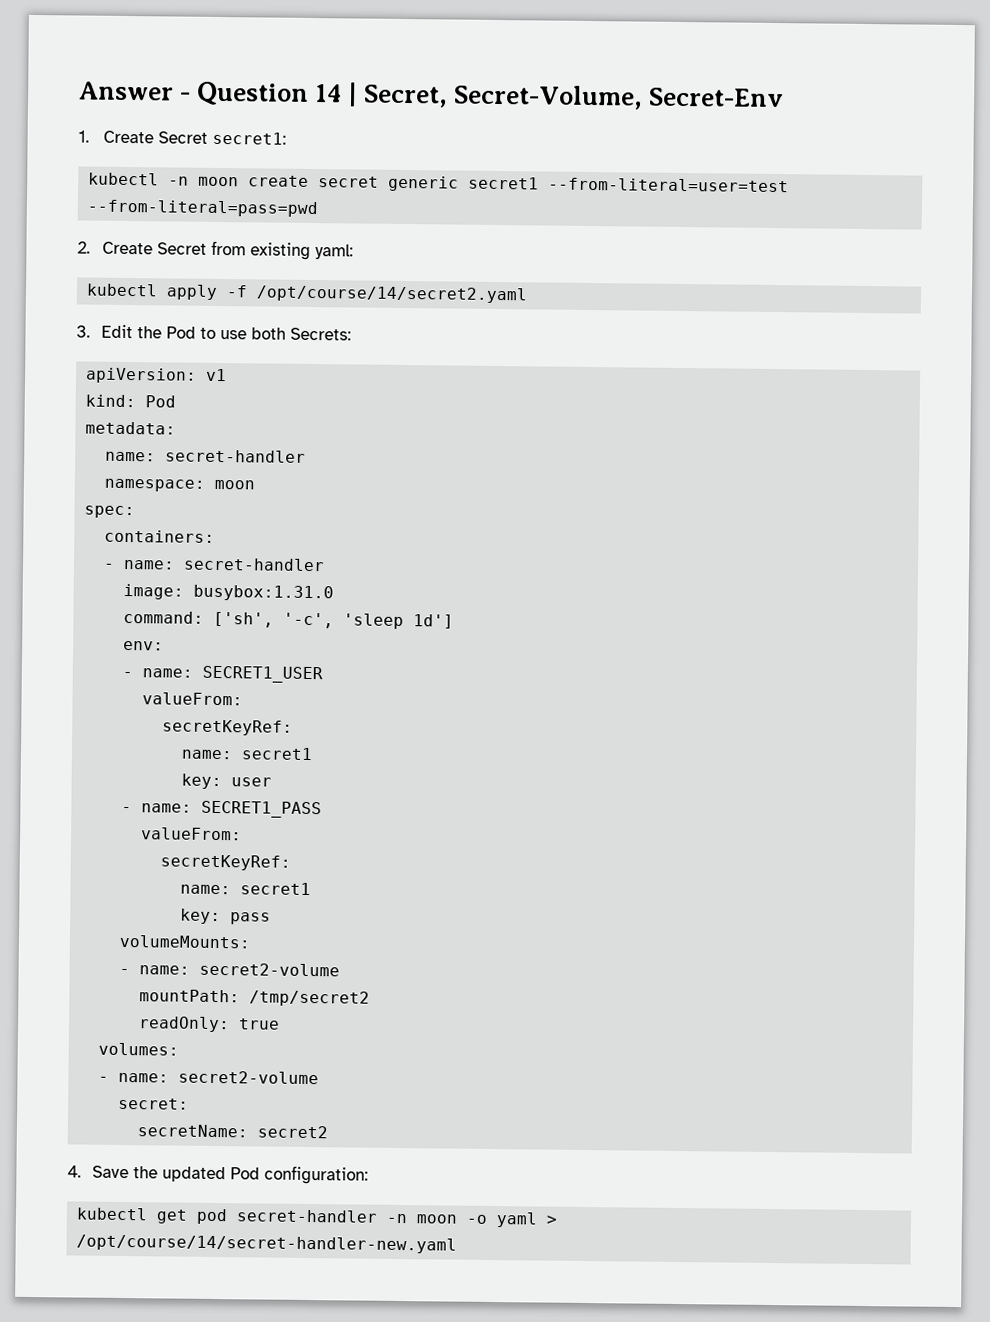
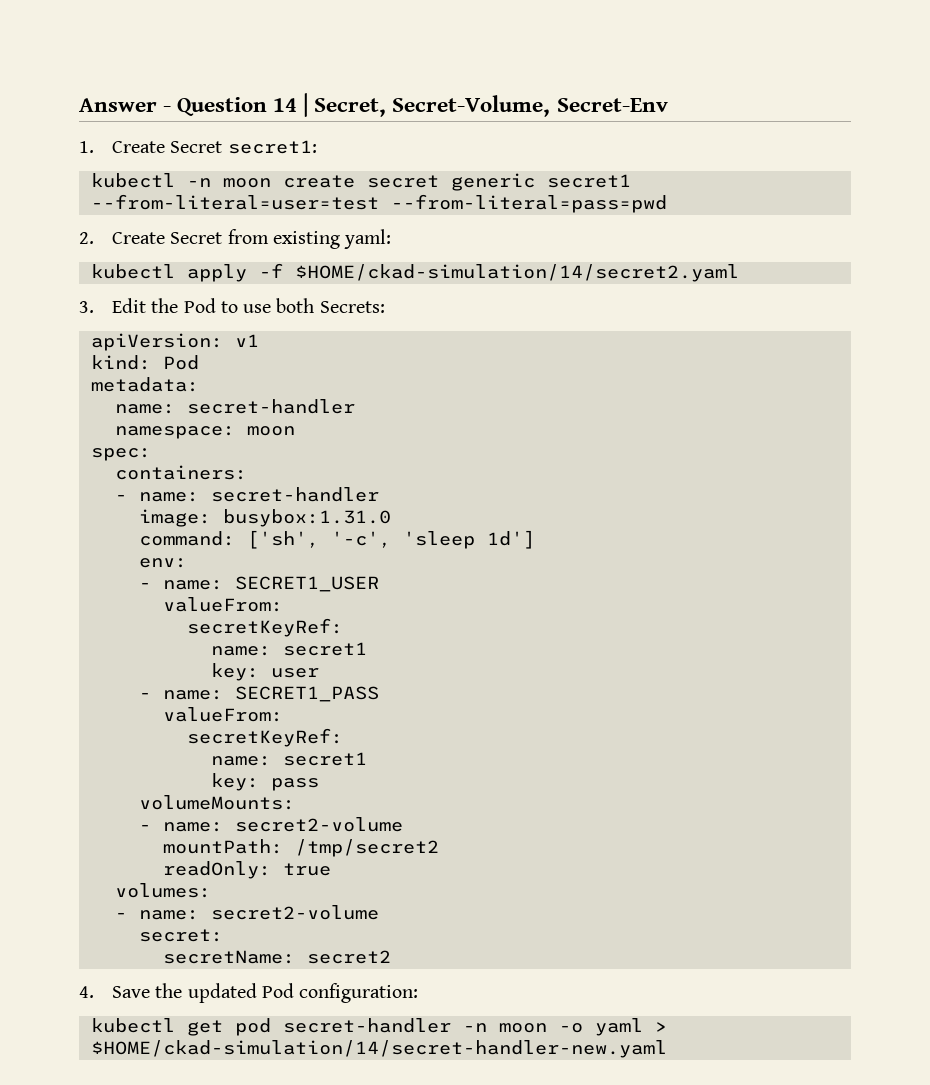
[256,285,529,304] /opt/course/14/secret2.yaml -> [294,264,739,282] $HOME/ckad-simulation/14/secret2.yaml
[76,1234,458,1254] /opt/course/14/secret-handler-new.yaml -> [90,1040,667,1058] $HOME/ckad-simulation/14/secret-handler-new.yaml

